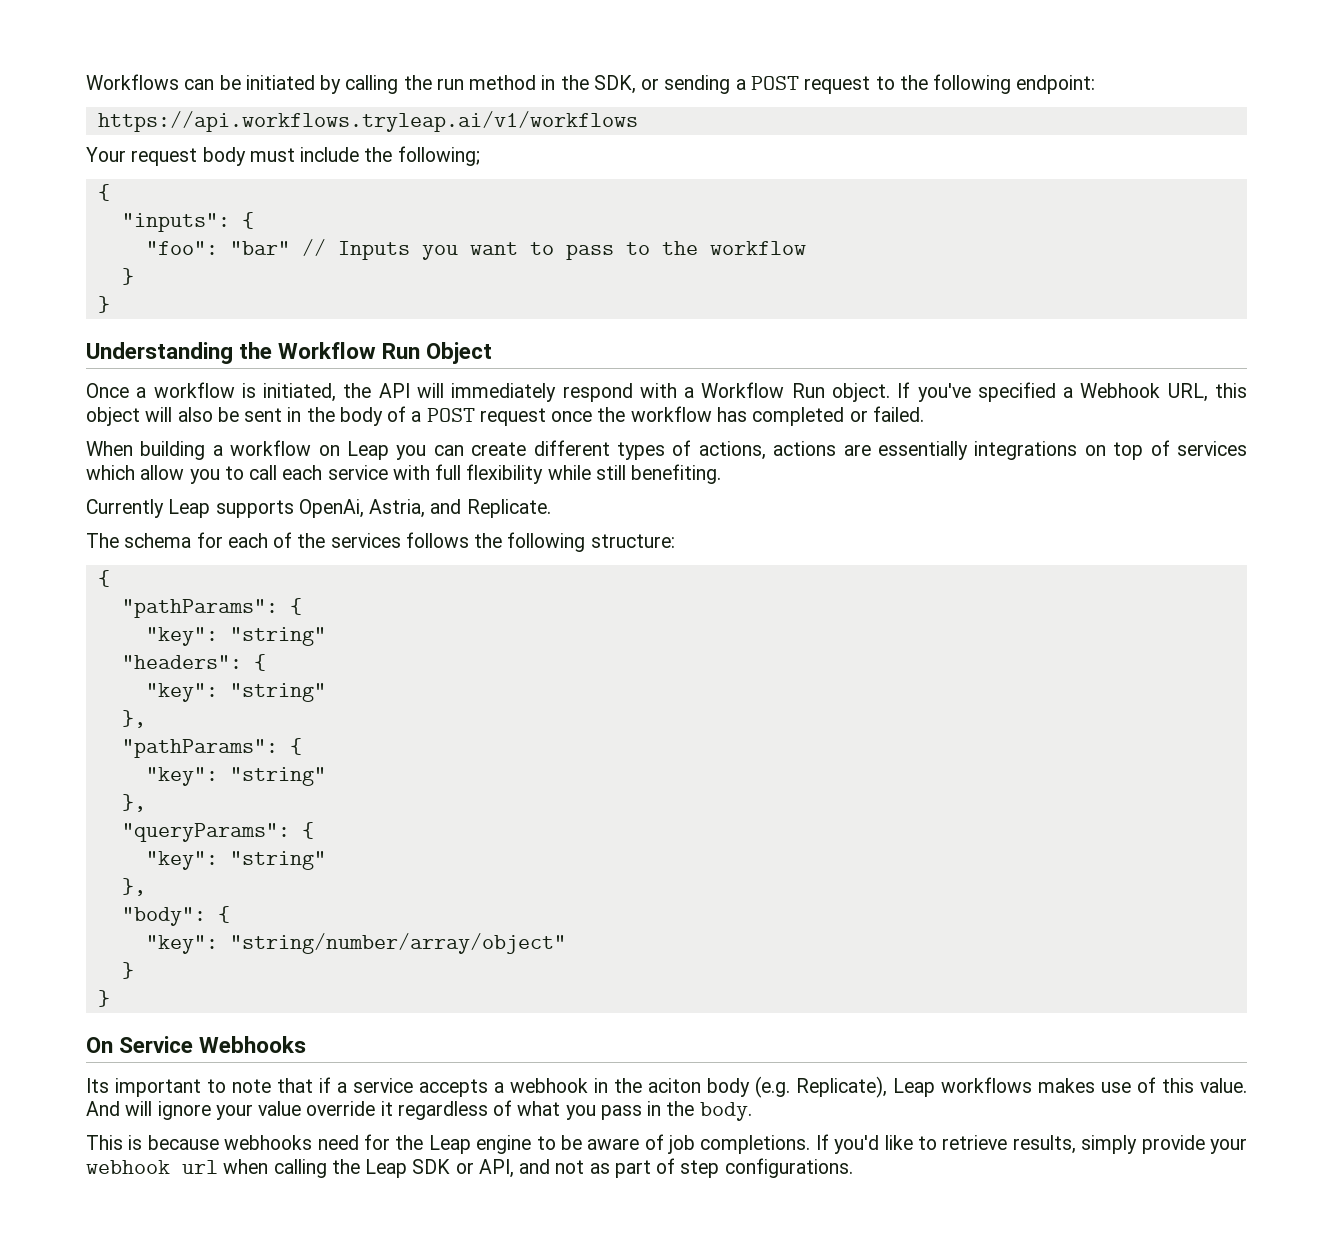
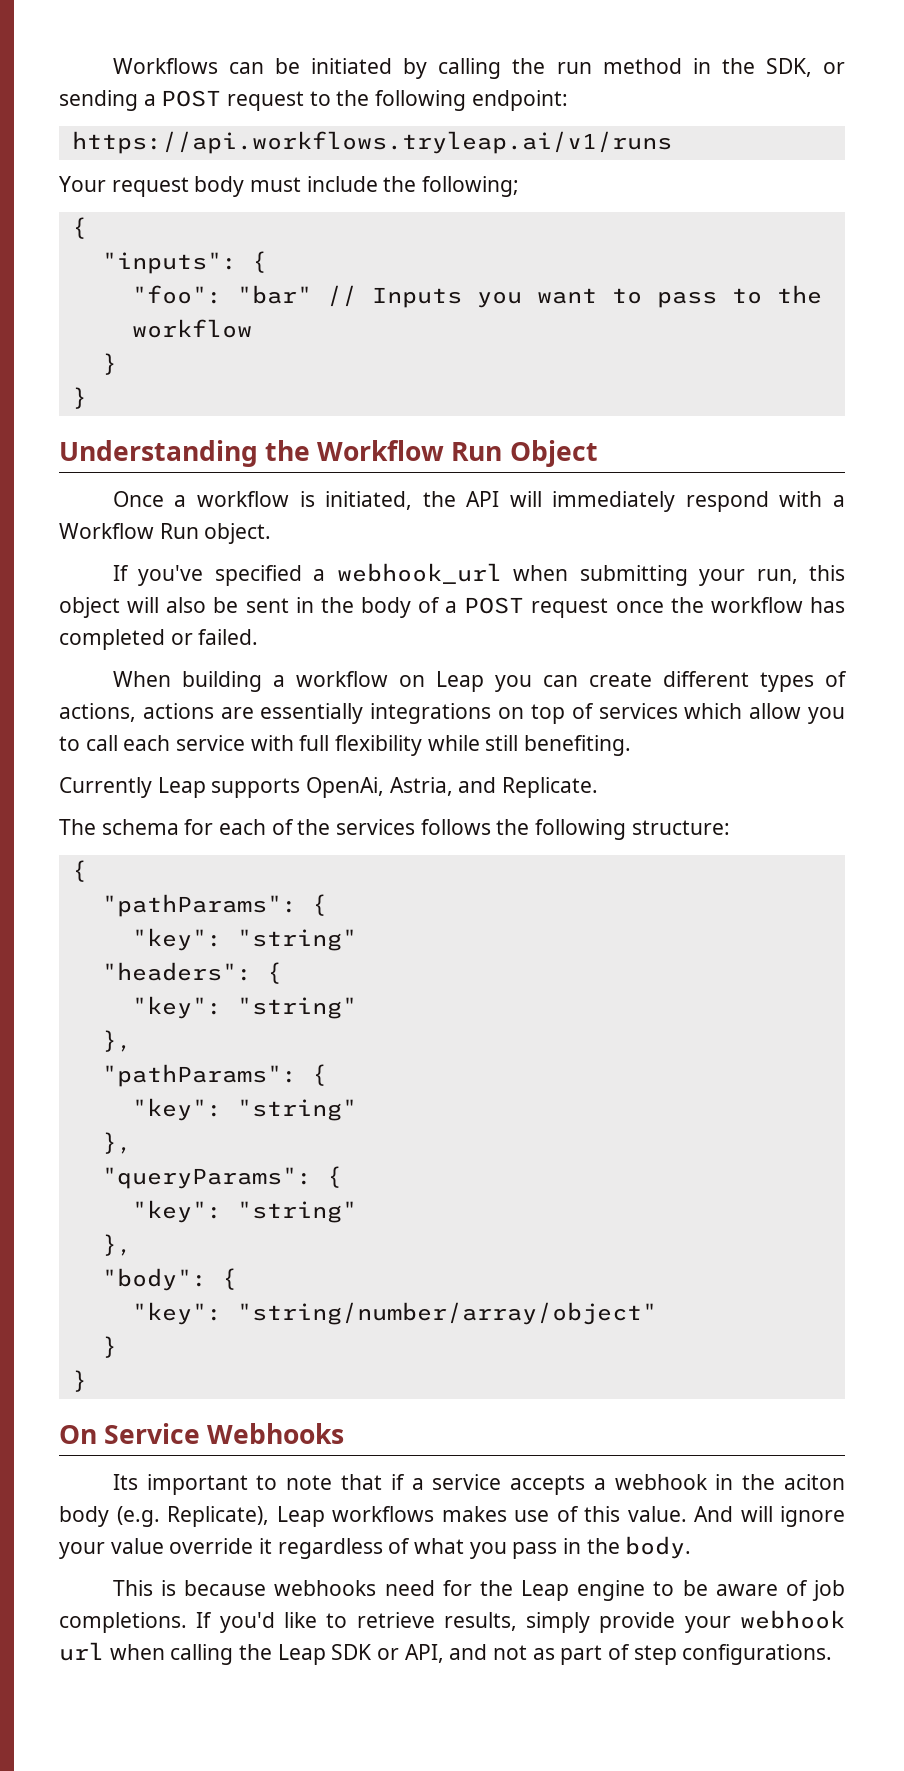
[97,111,638,132] https://api.workflows.tryleap.ai/v1/workflows -> [71,131,672,154] https://api.workflows.tryleap.ai/v1/runs
(891, 392) none -> (272, 533) //
[1080,383,1208,402] Webhook URL, -> [336,563,798,586] webhook_url when submitting your run,

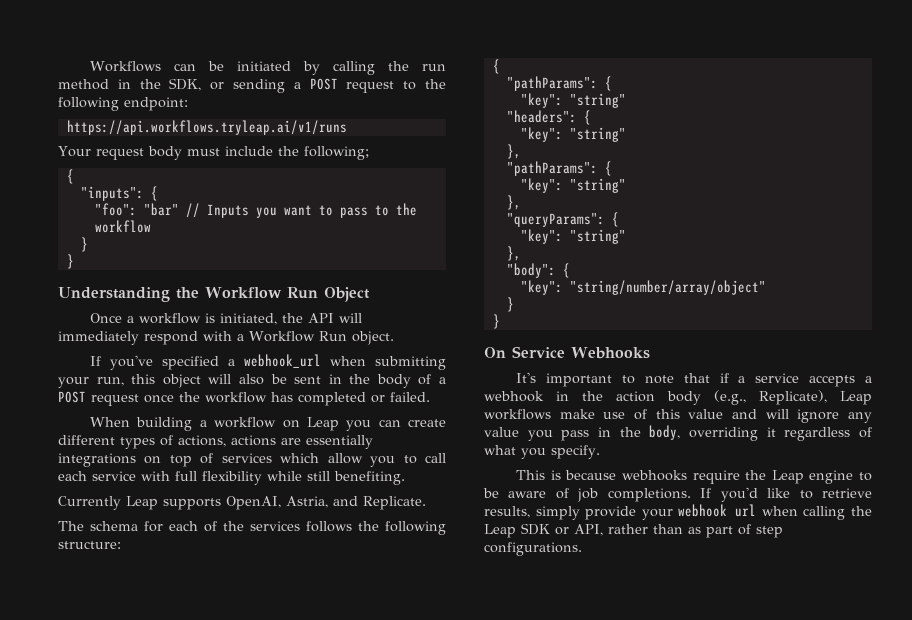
[306,777,385,798] OpenAi, -> [226,496,281,510] OpenAI,
[112,1474,138,1490] Its -> [516,372,537,383] It's
[783,1474,845,1490] [59,1506,160,1527] aciton body (e.g. -> [616,390,746,405] action body (e.g.,
[441,1506,507,1522] makes -> [559,409,595,419] make
[627,1506,845,1527] [59,1538,254,1559] value. And will ignore your value override -> [688,409,872,423] [484,425,758,441] value and will ignore any value you pass in the body, overriding
[512,1536,692,1559] pass in the body. -> [551,445,600,459] specify.
[384,1580,472,1596] need for -> [692,470,740,484] require
[449,1644,528,1660] and not -> [608,524,683,534] rather than

